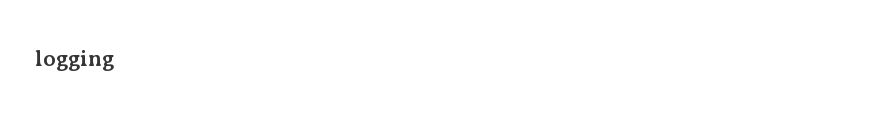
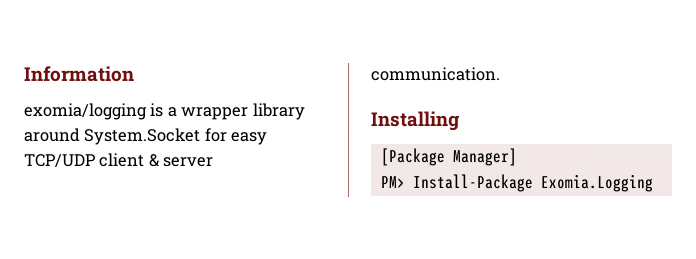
[35,50,114,71] logging -> [24,65,135,82] [24,102,306,120] [23,127,268,145] [23,152,214,168] [371,67,501,82] [370,111,460,132] [379,148,517,167] [379,174,653,193] Information // exomia/logging is a wrapper library around System.Socket for easy TCP/UDP client & server communication. // Installing // [Package Manager] // PM> Install-Package Exomia.Logging

